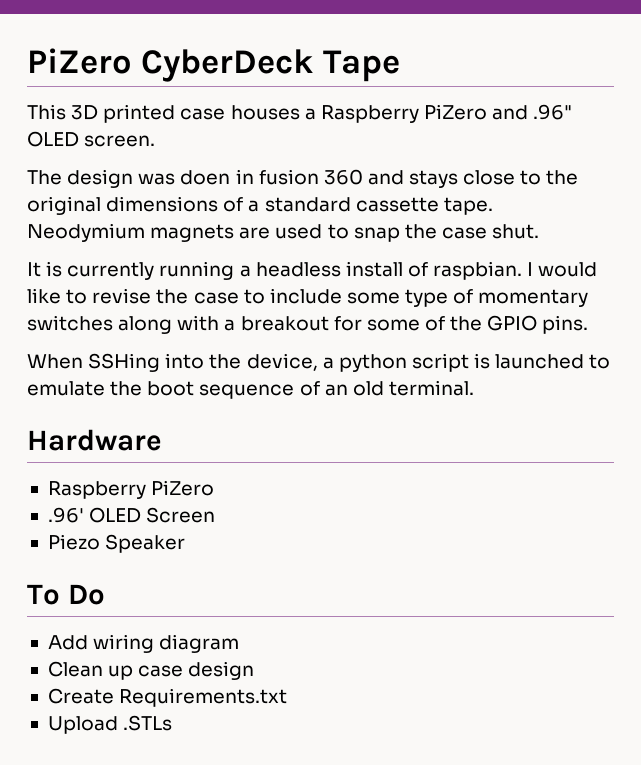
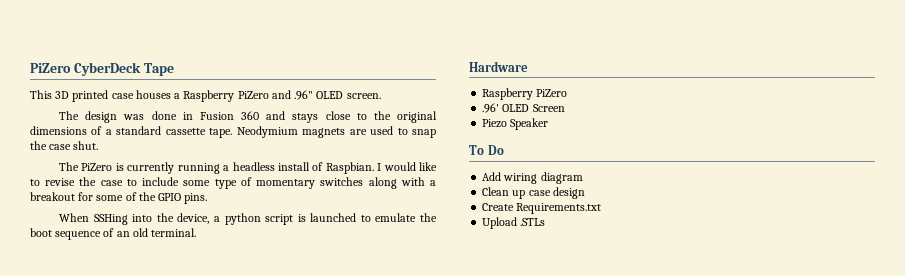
[180,169,319,185] doen in fusion -> [151,111,234,120] done in Fusion
[27,262,41,277] It -> [59,162,113,171] The PiZero
[433,261,523,280] raspbian. -> [325,162,374,174] Raspbian.

